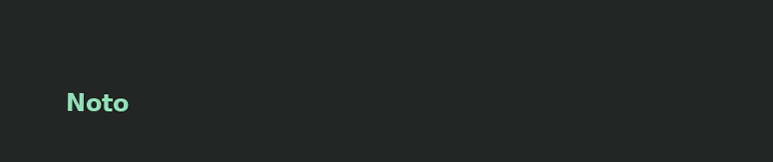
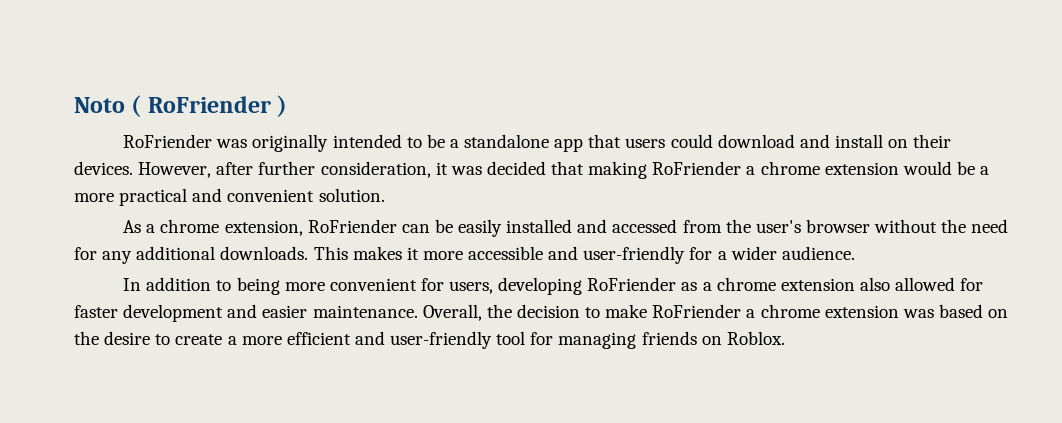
(129, 102) none -> [131,95,288,117] [123,134,952,152] [74,161,990,179] [74,188,385,206] [123,219,1009,237] [74,246,855,264] [123,277,984,295] [74,304,1009,322] [74,331,785,349] ( RoFriender ) // RoFriender was originally intended to be a standalone app that users could download and install on their devices. However, after further consideration, it was decided that making RoFriender a chrome extension would be a more practical and convenient solution. // As a chrome extension, RoFriender can be easily installed and accessed from the user's browser without the need for any additional downloads. This makes it more accessible and user-friendly for a wider audience. // In addition to being more convenient for users, developing RoFriender as a chrome extension also allowed for faster development and easier maintenance. Overall, the decision to make RoFriender a chrome extension was based on the desire to create a more efficient and user-friendly tool for managing friends on Roblox.

